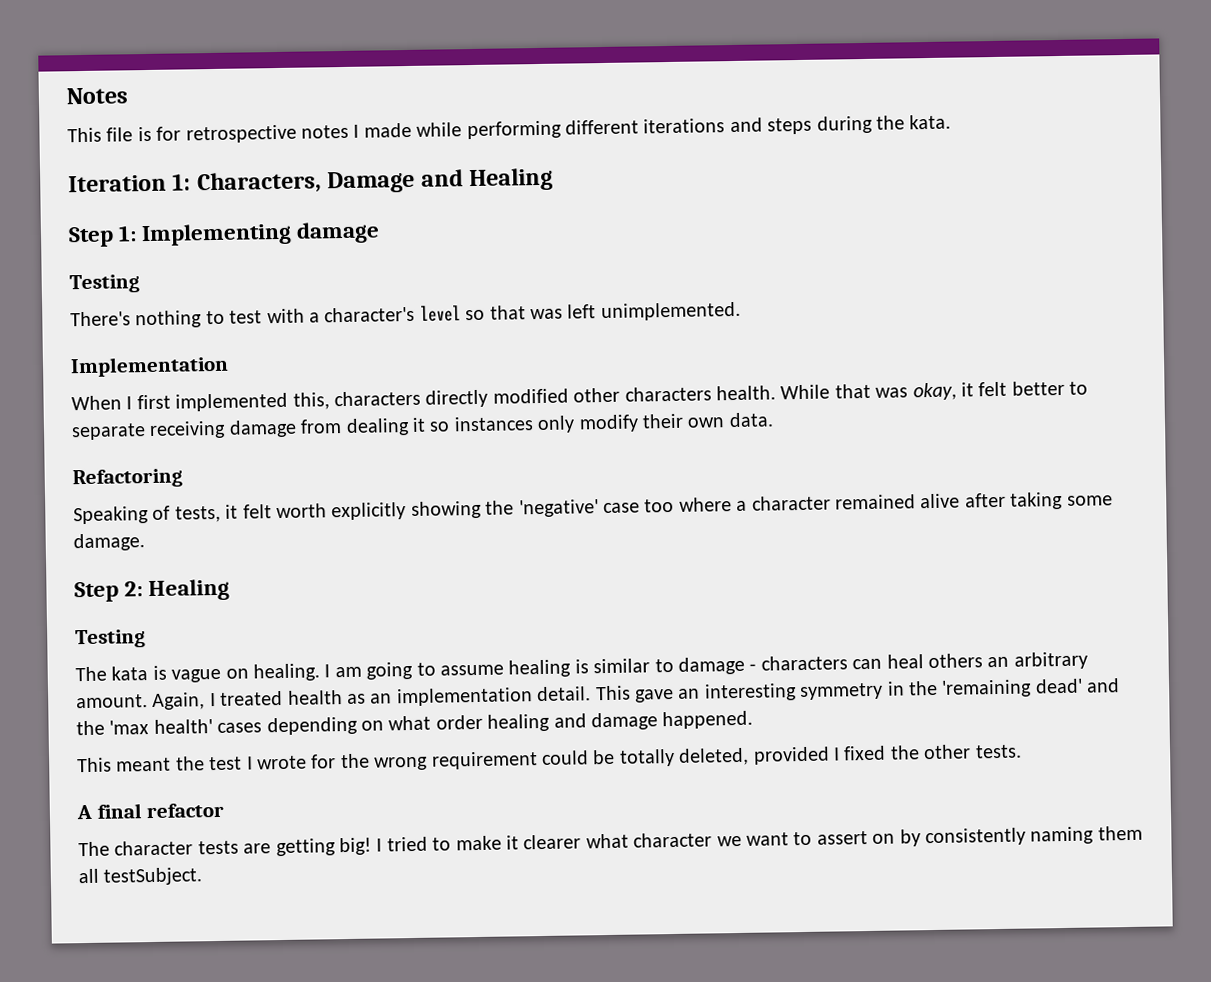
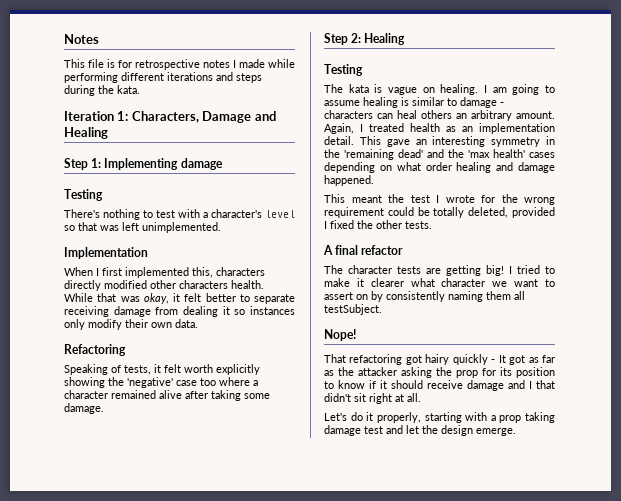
(203, 876) none -> [324,329,356,341] [324,354,555,365] [324,367,555,378] [324,380,555,391] [324,393,421,404] [324,412,555,423] [324,425,516,436] // Nope! // That refactoring got hairy quickly - It got as far as the attacker asking the prop for its position to know if it should receive damage and I that didn't sit right at all. // Let's do it properly, starting with a prop taking damage test and let the design emerge.

